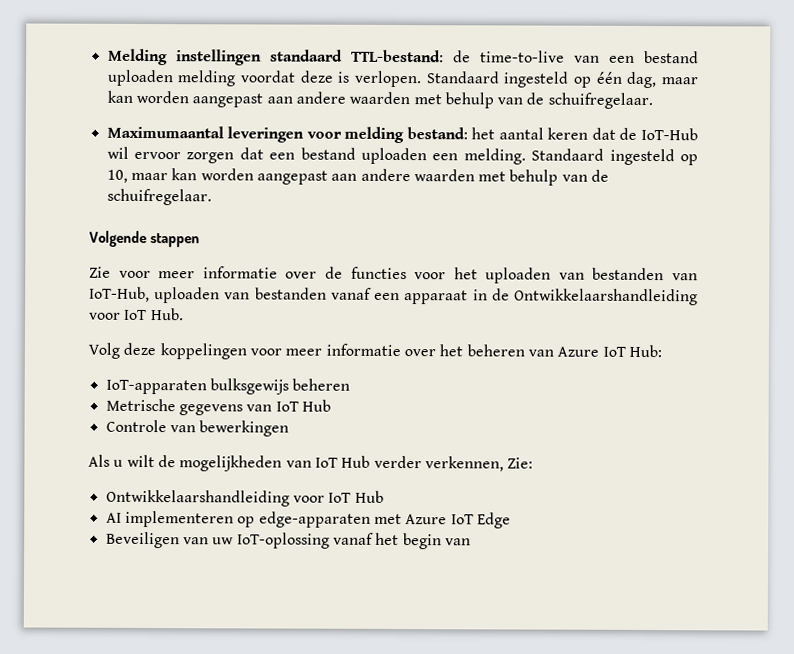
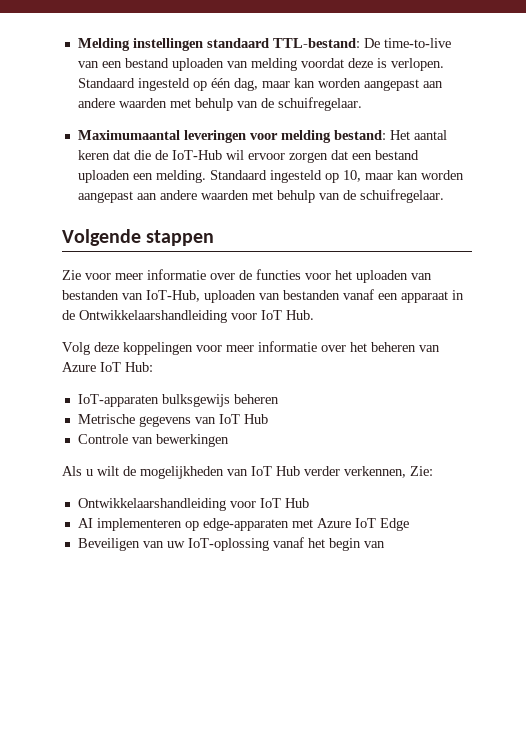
[452,50,471,63] de -> [363,38,380,48] De
(174, 78) none -> [226,61,248,68] van
[471,127,496,140] het -> [389,130,410,140] Het
(616, 133) none -> [133,150,151,160] die

